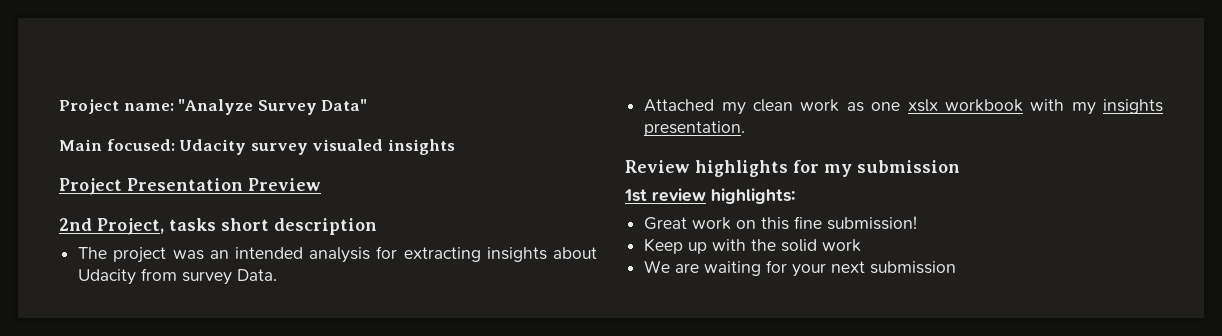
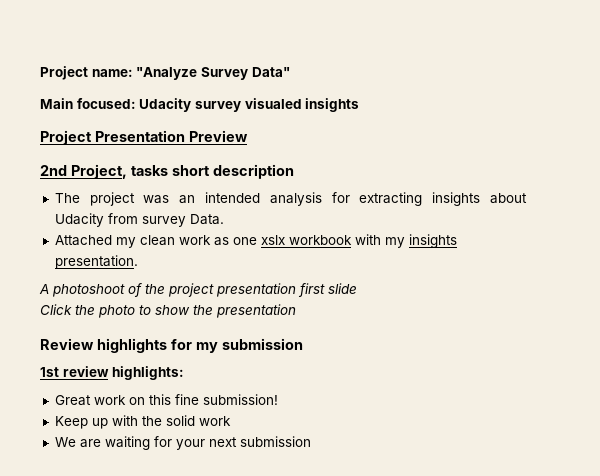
(746, 128) none -> [39,283,357,297] [40,304,296,318] // A photoshoot of the project presentation first slide // Click the photo to show the presentation

